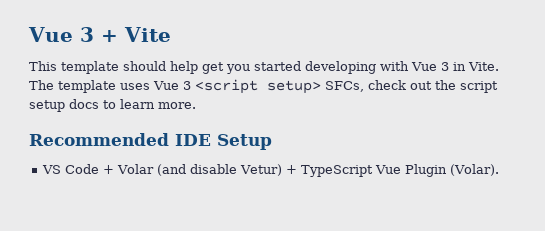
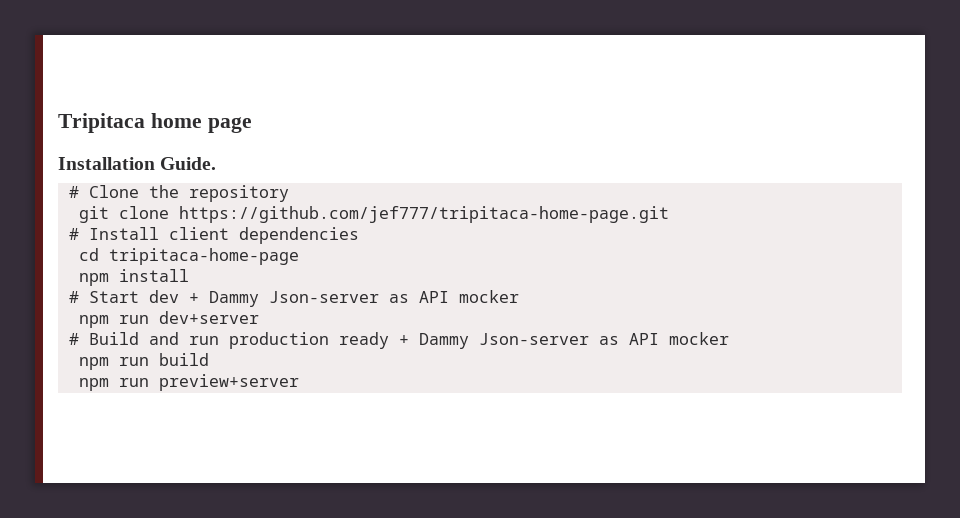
[28,27,171,42] [29,61,499,74] [29,79,498,94] [29,99,196,112] [29,133,272,150] [41,164,499,177] Vue 3 + Vite // This template should help get you started developing with Vue 3 in Vite. The template uses Vue 3 <script setup> SFCs, check out the script setup docs to learn more. // Recommended IDE Setup // VS Code + Volar (and disable Vetur) + TypeScript Vue Plugin (Volar). -> [58,113,252,133] [58,157,217,170] [69,185,290,202] [79,206,670,223] [69,227,360,244] [79,248,300,265] [79,269,190,286] [69,290,520,307] [79,311,260,328] [69,332,730,349] [79,353,210,370] [79,374,300,391] Tripitaca home page // Installation Guide. // # Clone the repository // git clone https://github.com/jef777/tripitaca-home-page.git // # Install client dependencies // cd tripitaca-home-page // npm install // # Start dev + Dammy Json-server as API mocker // npm run dev+server // # Build and run production ready + Dammy Json-server as API mocker // npm run build // npm run preview+server

